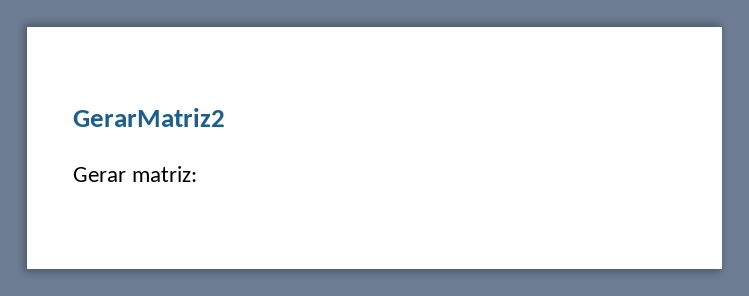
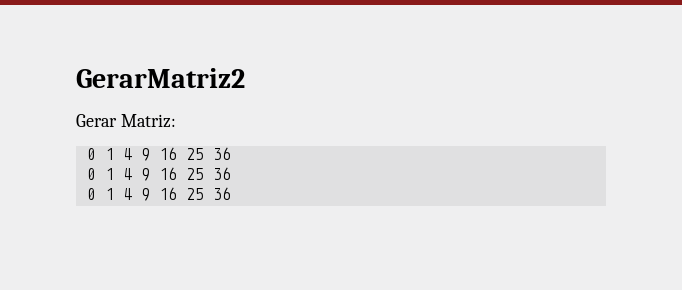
[132,166,198,182] matriz: -> [120,114,176,128] [86,147,231,161] [86,167,231,181] [86,187,231,201] Matriz: // 0 1 4 9 16 25 36 // 0 1 4 9 16 25 36 // 0 1 4 9 16 25 36

